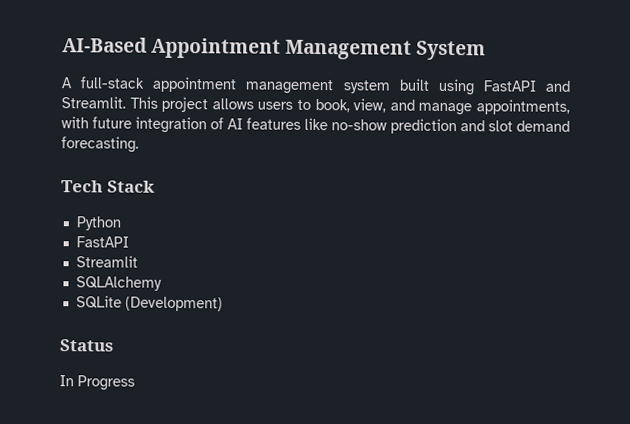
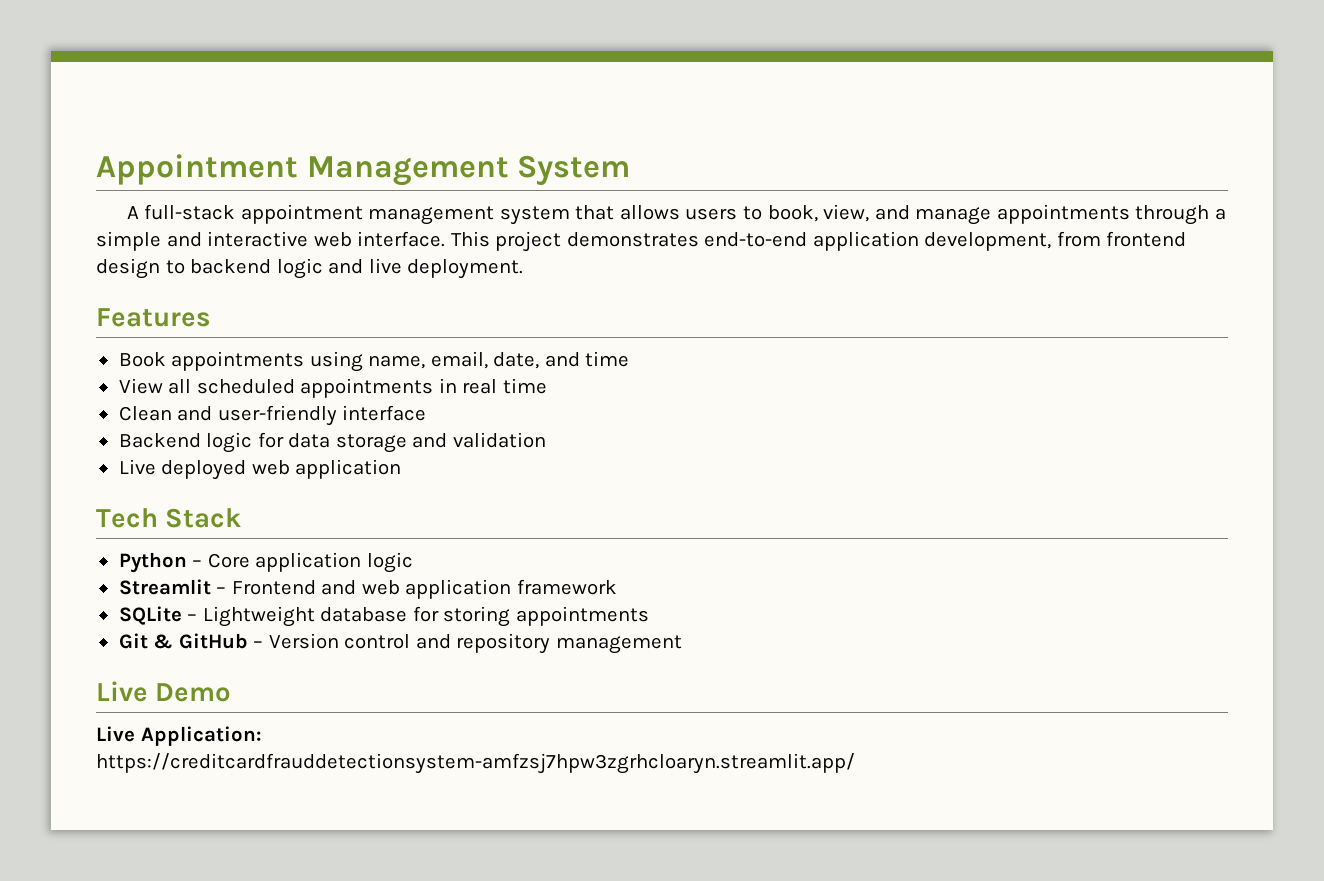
[62,37,148,53] AI-Based -> (96, 169) none
[398,78,570,96] [61,96,209,113] built using FastAPI and Streamlit. This project -> [575,205,615,220] that
[476,99,570,115] [61,116,570,135] [61,136,139,153] [61,180,155,193] [75,216,121,231] [75,236,129,248] [75,255,138,268] [75,276,162,291] [75,295,223,312] [59,339,114,352] [59,375,135,391] appointments, with future integration of AI features like no-show prediction and slot demand forecasting. // Tech Stack // Python // FastAPI // Streamlit // SQLAlchemy // SQLite (Development) // Status // In Progress -> [996,204,1226,225] [96,231,1187,252] [96,258,524,279] [96,308,211,327] [118,351,630,372] [118,378,547,398] [118,405,427,426] [118,432,546,453] [118,459,402,480] [96,508,242,528] [118,552,413,573] [118,579,617,599] [118,606,649,627] [118,633,682,654] [96,681,232,702] [96,726,262,746] [96,753,855,774] appointments through a simple and interactive web interface. This project demonstrates end-to-end application development, from frontend design to backend logic and live deployment. // Features // Book appointments using name, email, date, and time // View all scheduled appointments in real time // Clean and user-friendly interface // Backend logic for data storage and validation // Live deployed web application // Tech Stack // Python – Core application logic // Streamlit – Frontend and web application framework // SQLite – Lightweight database for storing appointments // Git & GitHub – Version control and repository management // Live Demo // Live Application: // https://creditcardfrauddetectionsystem-amfzsj7hpw3zgrhcloaryn.streamlit.app/

